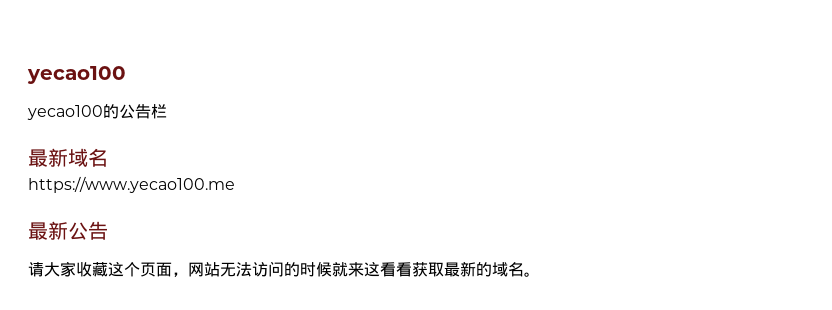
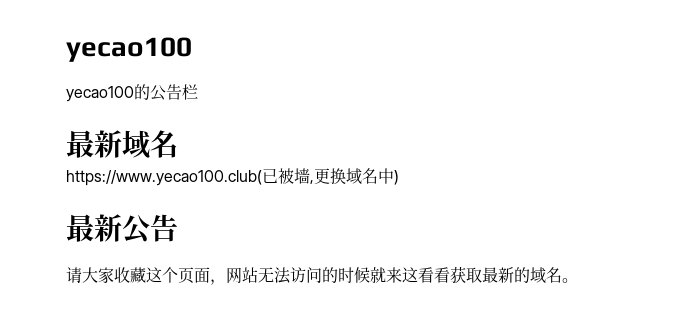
[28,176,235,193] https://www.yecao100.me -> [66,168,399,186] https://www.yecao100.club(已被墙,更换域名中)

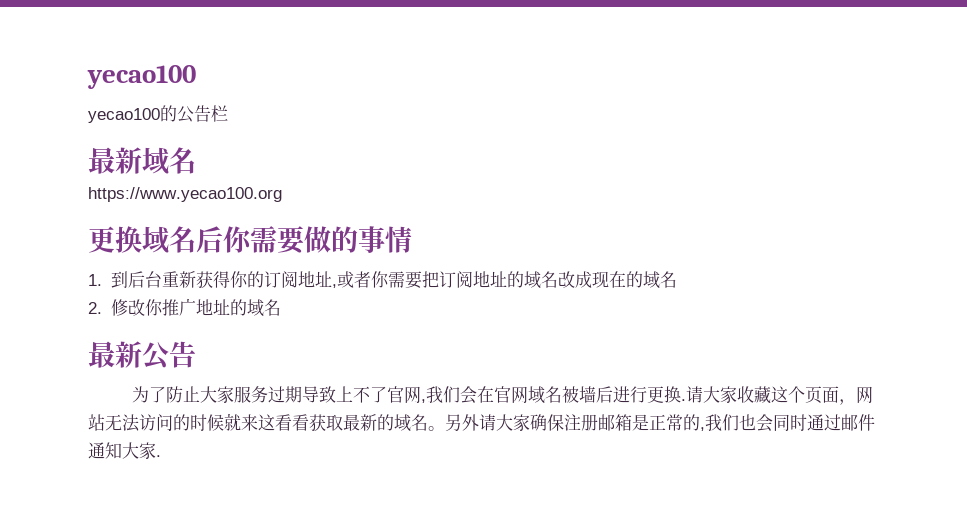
[66,168,399,186] [66,214,178,244] https://www.yecao100.club(已被墙,更换域名中) // 最新公告 // -> [88,187,282,202] [88,226,412,254] [88,271,677,289] [88,298,281,317] [88,341,196,370] [131,386,686,404] https://www.yecao100.org // 更换域名后你需要做的事情 // 1.到后台重新获得你的订阅地址,或者你需要把订阅地址的域名改成现在的域名 // 2.修改你推广地址的域名 // 最新公告 // 为了防止大家服务过期导致上不了官网,我们会在官网域名被墙后进行更换.
(578, 280) none -> [445,414,875,432] [88,442,161,460] 另外请大家确保注册邮箱是正常的,我们也会同时通过邮件通知大家.

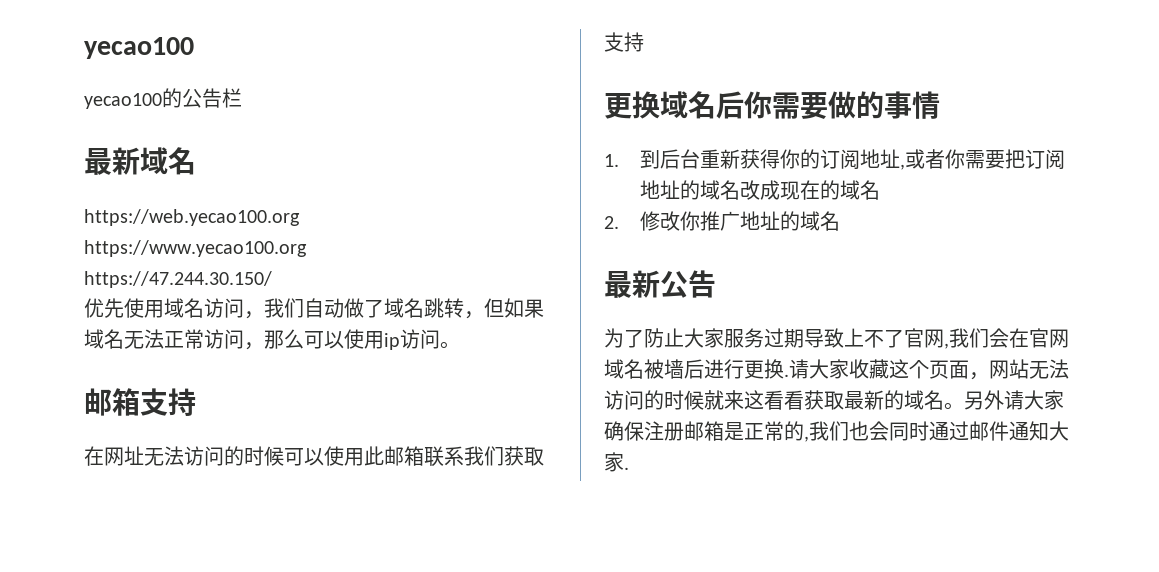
(196, 160) none -> [84,209,300,226] // https://web.yecao100.org
(282, 194) none -> [84,271,272,288] [84,298,544,319] [84,329,460,350] [84,388,196,416] [84,446,544,467] [604,32,644,52] // https://47.244.30.150/ // 优先使用域名访问，我们自动做了域名跳转，但如果域名无法正常访问，那么可以使用ip访问。 // 邮箱支持 // 在网址无法访问的时候可以使用此邮箱联系我们获取支持

